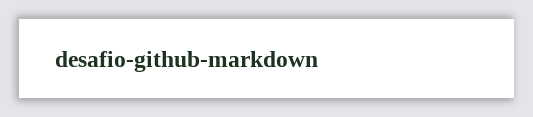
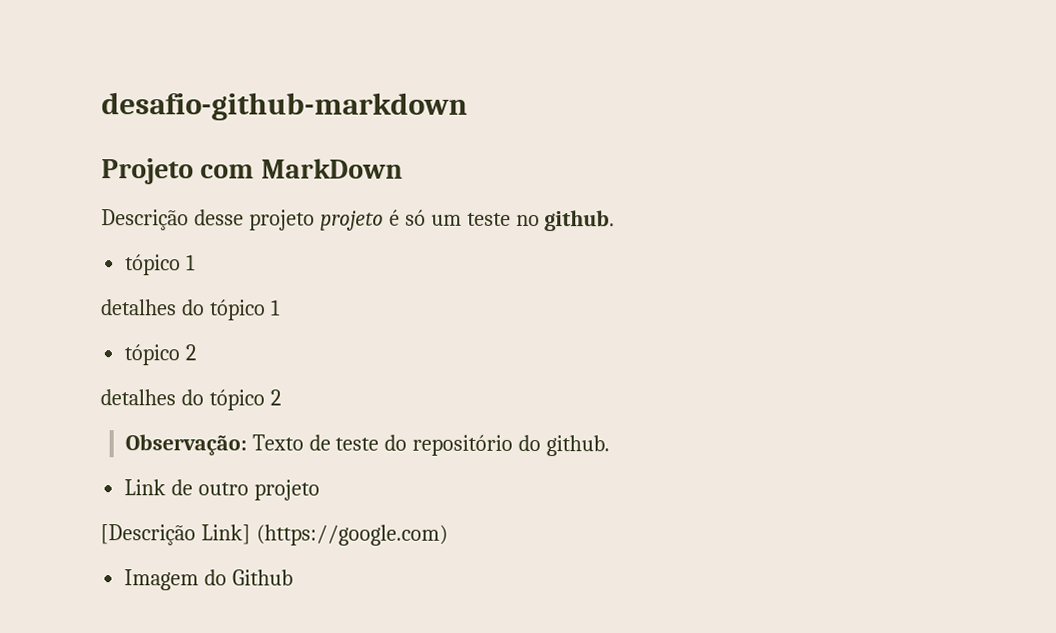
(318, 61) none -> [101,158,403,185] [101,209,616,232] [125,254,197,276] [101,299,281,321] [124,344,197,366] [100,389,281,411] [124,434,611,457] [124,479,321,501] [100,524,448,546] [124,569,294,591] // Projeto com MarkDown // Descrição desse projeto projeto é só um teste no github. // tópico 1 // detalhes do tópico 1 // tópico 2 // detalhes do tópico 2 // Observação: Texto de teste do repositório do github. // Link de outro projeto // [Descrição Link] (https://google.com) // Imagem do Github

